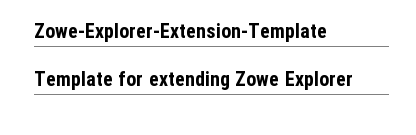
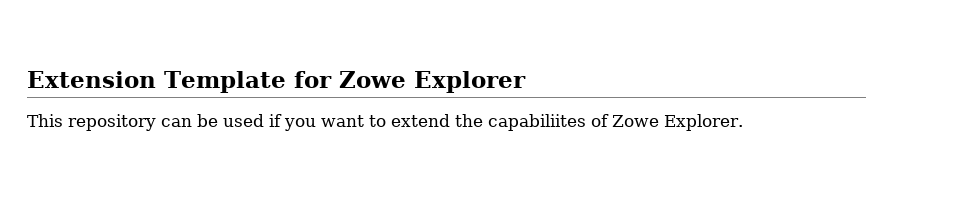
[34,23,327,42] Zowe-Explorer-Extension-Template // -> [27,71,156,88] Extension
[148,71,230,90] extending -> (332, 79) none
(353, 80) none -> [27,114,743,131] // This repository can be used if you want to extend the capabiliites of Zowe Explorer.

